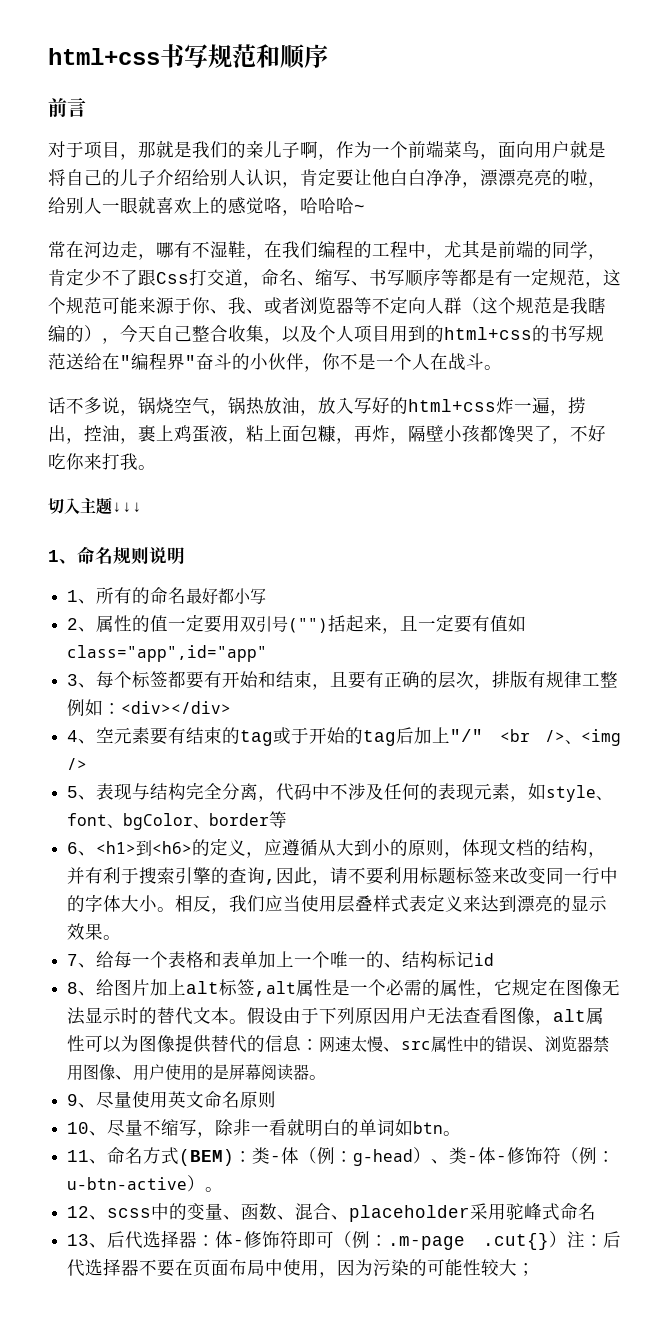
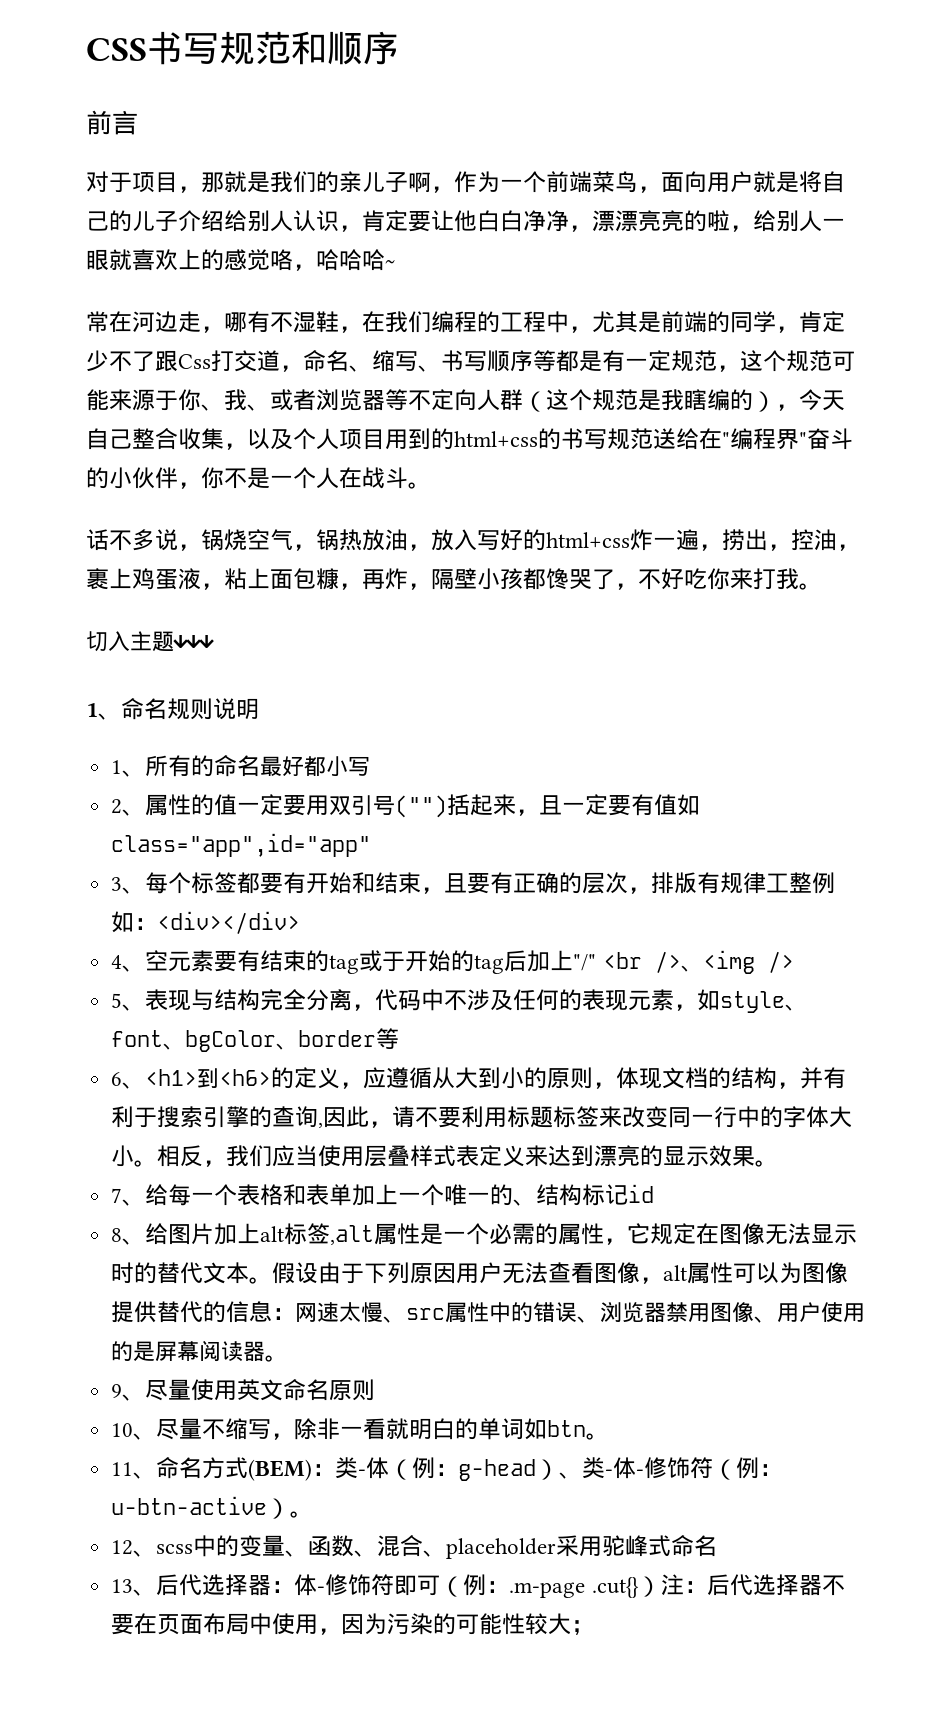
[48,48,160,65] html+css -> [86,38,147,61] CSS

